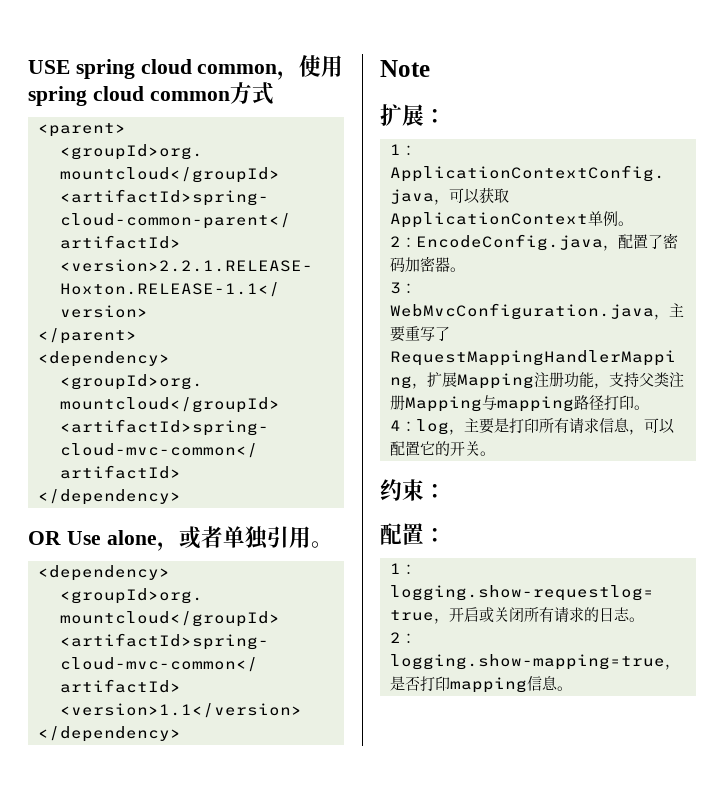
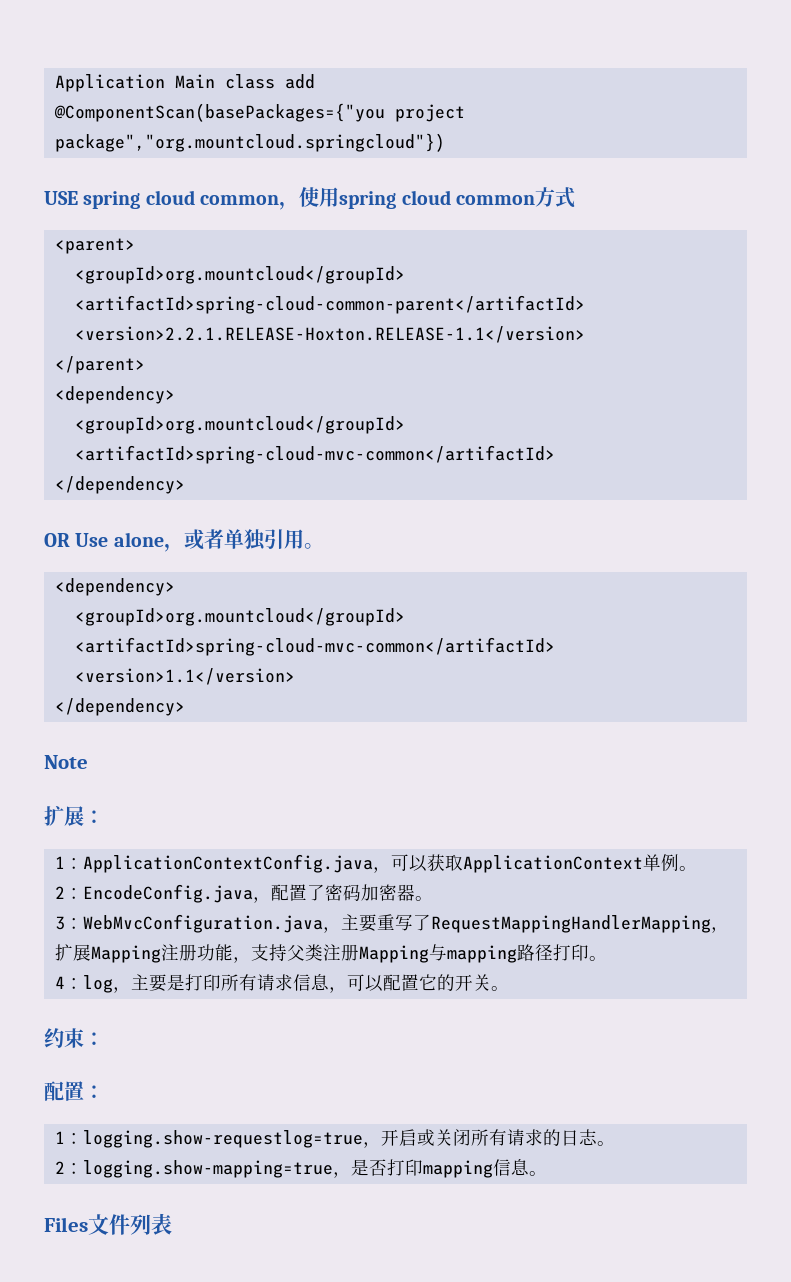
(28, 67) none -> [54,74,315,92] [53,103,465,122] [54,133,445,152] Application Main class add // @ComponentScan(basePackages={"you project package","org.mountcloud.springcloud"}) //
(572, 688) none -> [44,1213,172,1235] // Files文件列表

